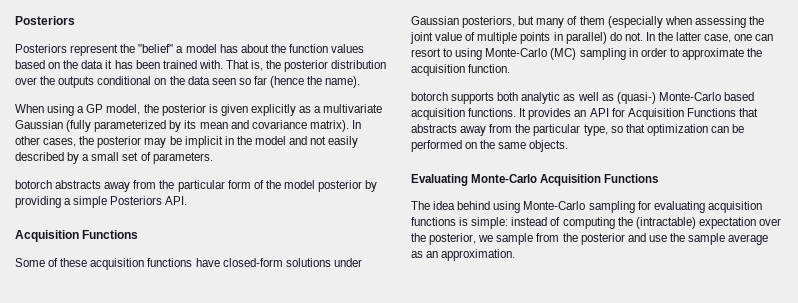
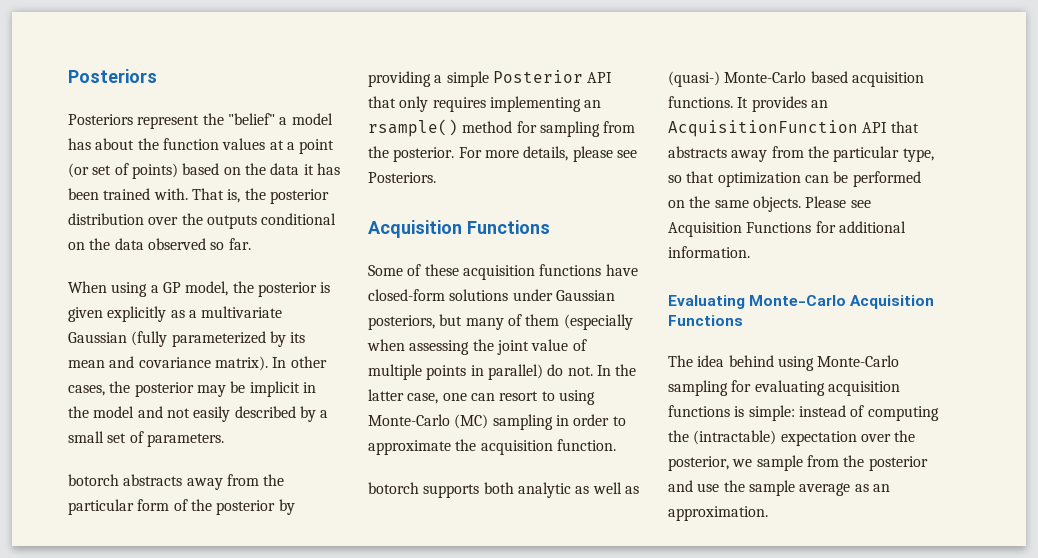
(365, 48) none -> [269,139,335,154] [68,163,178,179] at a point (or set of points)
[211,76,361,88] seen so far (hence the name). -> [147,238,251,250] observed so far.
[283,180,315,189] model -> (212, 505) none
[110,196,188,205] Posteriors API. -> [492,70,613,83] [368,96,602,112] [368,119,636,137] [368,146,637,162] [368,172,436,183] Posterior API that only requires implementing an rsample() method for sampling from the posterior. For more details, please see Posteriors.
[589,108,736,120] API for Acquisition Functions -> [668,120,888,137] AcquisitionFunction API
(569, 146) none -> [805,196,871,208] [668,221,906,237] [668,246,750,258] Please see Acquisition Functions for additional information.

